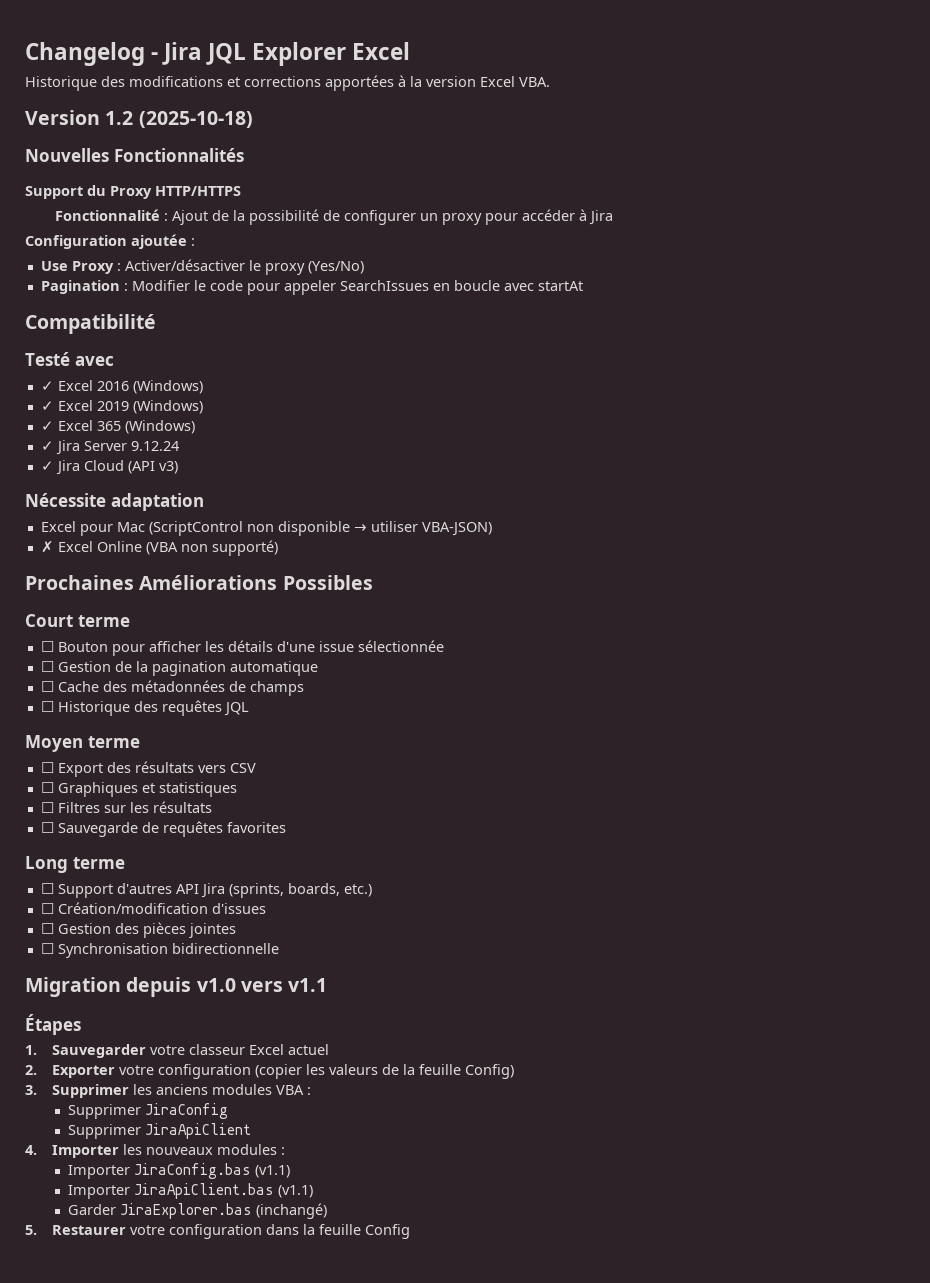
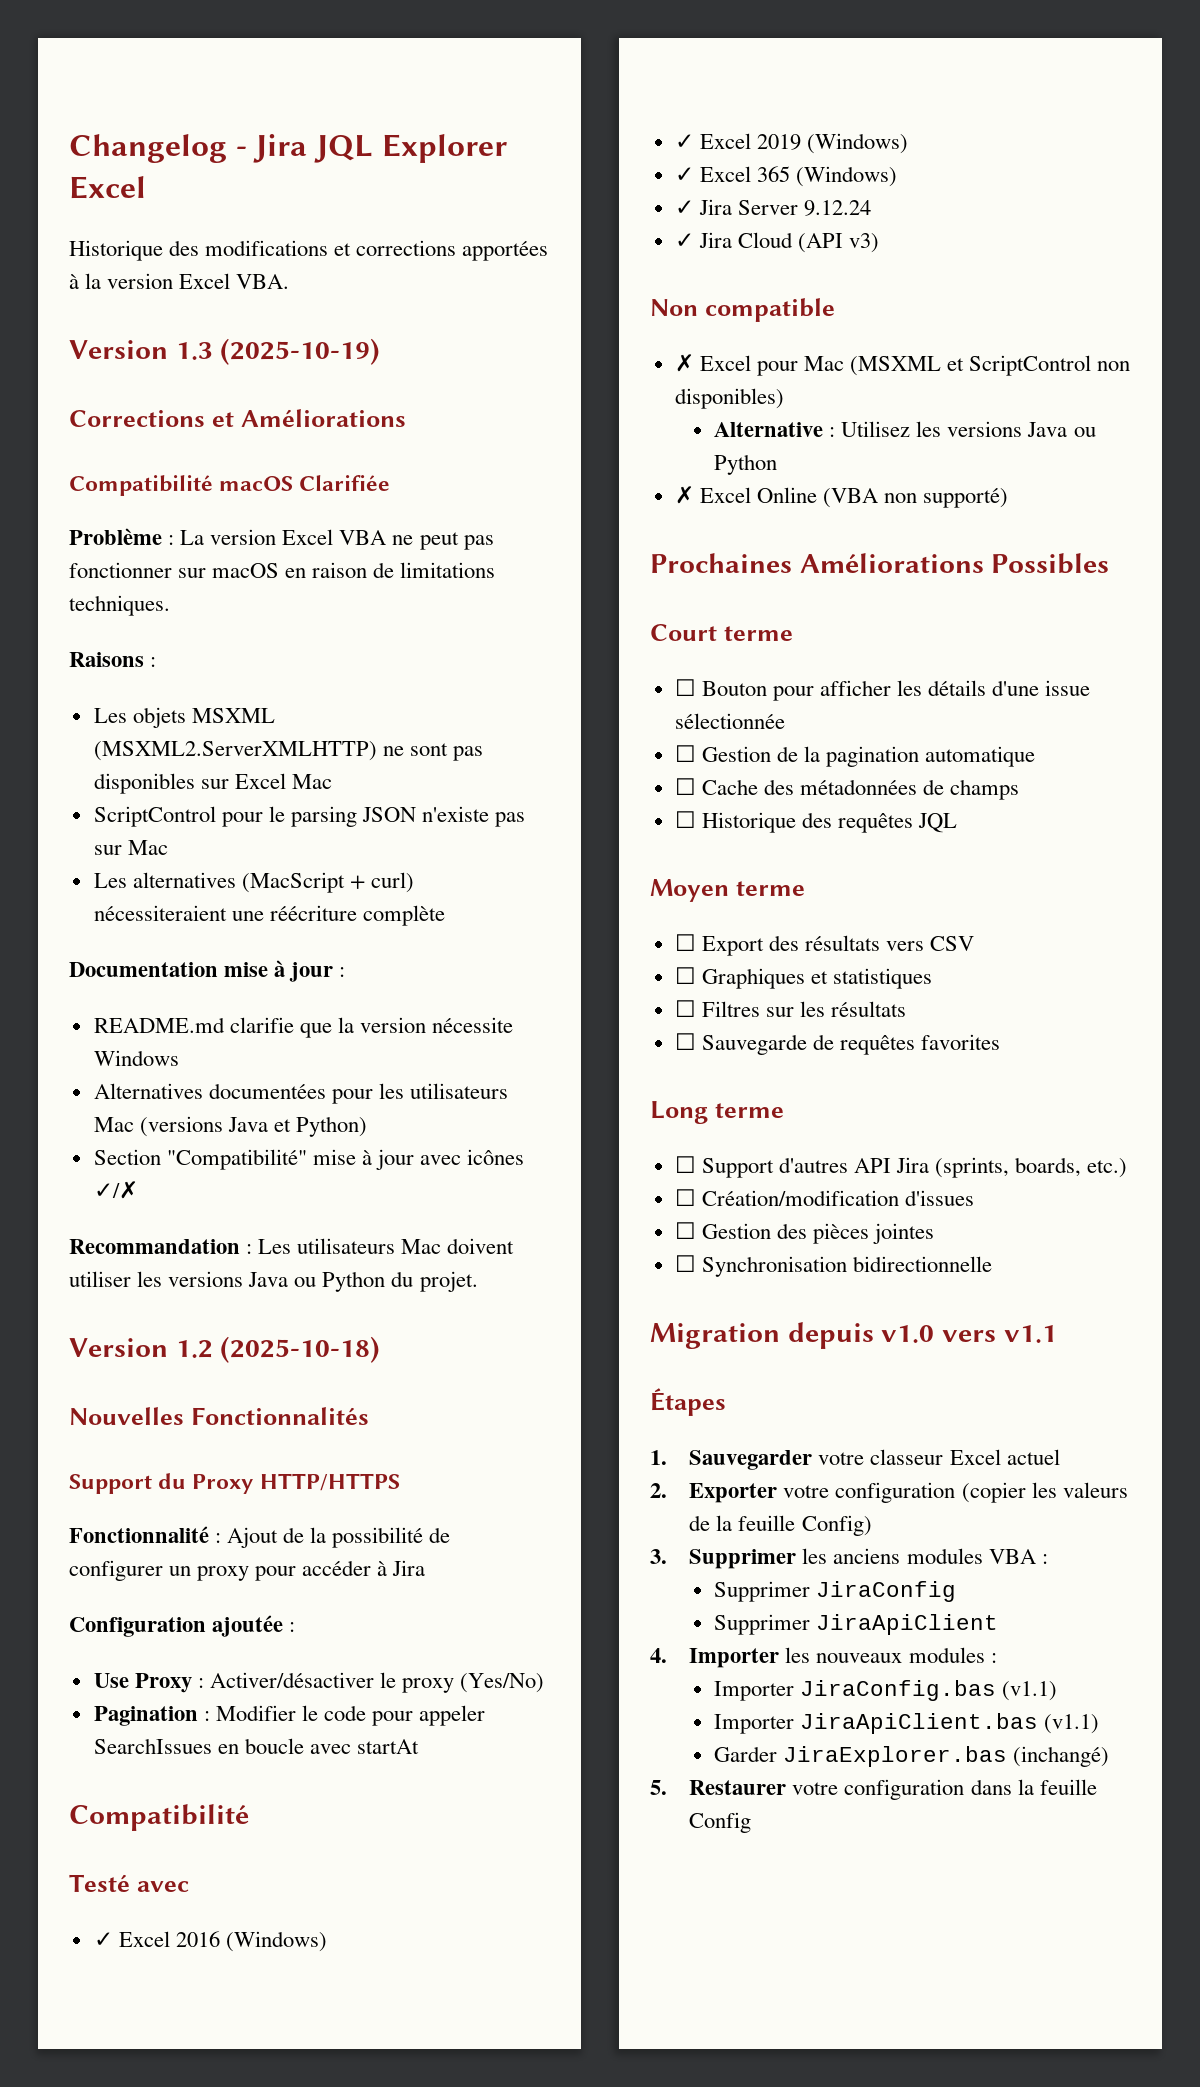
(550, 82) none -> [69,338,381,365] [69,409,406,427] [69,475,391,496] [69,528,494,550] [69,562,496,578] [69,595,170,616] [69,652,157,667] [93,707,275,728] [93,741,483,761] [93,773,332,794] [93,806,526,827] [93,840,168,855] [93,872,415,893] [93,905,445,926] [69,960,346,982] [93,1017,514,1038] [93,1050,179,1066] [93,1083,509,1104] [93,1116,368,1137] [93,1149,525,1170] [93,1181,138,1199] [69,1238,515,1254] [69,1271,478,1292] // Version 1.3 (2025-10-19) // Corrections et Améliorations // Compatibilité macOS Clarifiée // Problème : La version Excel VBA ne peut pas fonctionner sur macOS en raison de limitations techniques. // Raisons : // Les objets MSXML (MSXML2.ServerXMLHTTP) ne sont pas disponibles sur Excel Mac // ScriptControl pour le parsing JSON n'existe pas sur Mac // Les alternatives (MacScript + curl) nécessiteraient une réécriture complète // Documentation mise à jour : // README.md clarifie que la version nécessite Windows // Alternatives documentées pour les utilisateurs Mac (versions Java et Python) // Section "Compatibilité" mise à jour avec icônes ✓/✗ // Recommandation : Les utilisateurs Mac doivent utiliser les versions Java ou Python du projet.
[25,493,204,511] [40,521,492,536] Nécessite adaptation // Excel pour Mac (ScriptControl non disponible → utiliser VBA-JSON) -> [650,298,835,322] [674,354,1131,376] [674,388,784,409] [714,421,1096,437] [714,454,778,475] Non compatible // ✗ Excel pour Mac (MSXML et ScriptControl non disponibles) // Alternative : Utilisez les versions Java ou Python

